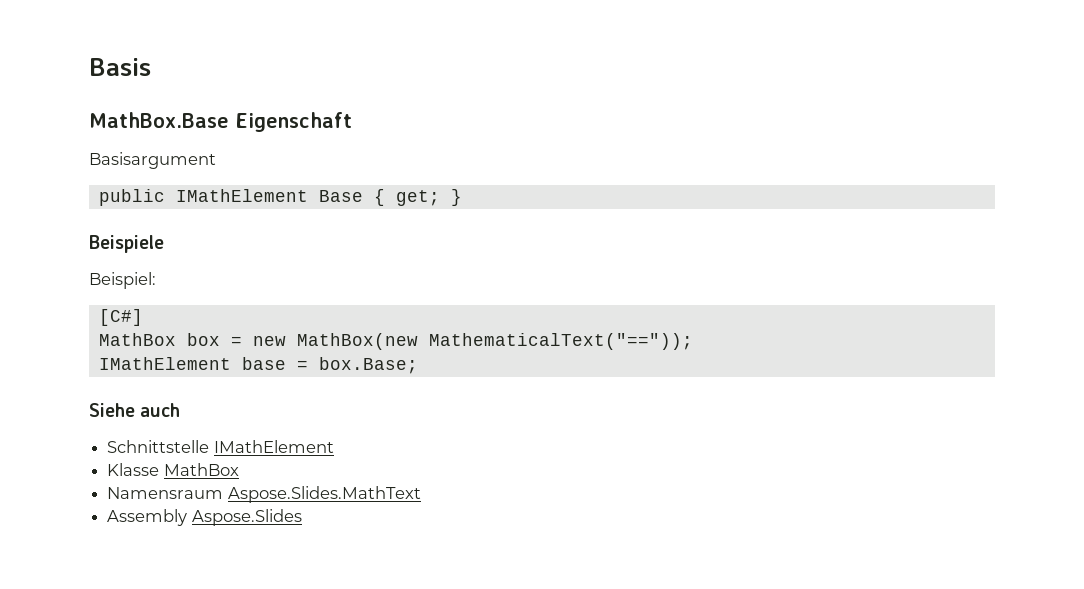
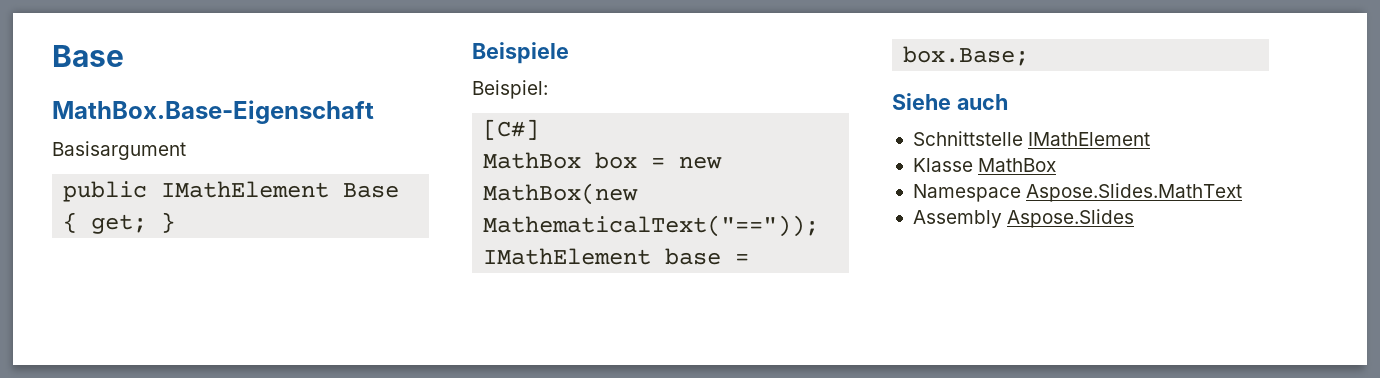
[89,58,151,76] [89,112,352,132] Basis // MathBox.Base Eigenschaft -> [52,45,124,67] [52,100,374,124] Base // MathBox.Base-Eigenschaft
[107,487,224,499] Namensraum -> [912,184,1021,202] Namespace

